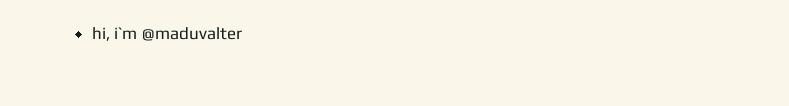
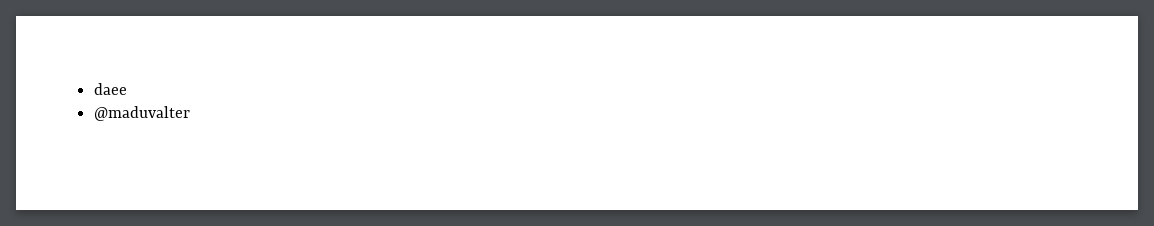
[91,27,138,41] hi, i`m -> [94,83,128,95] daee //

